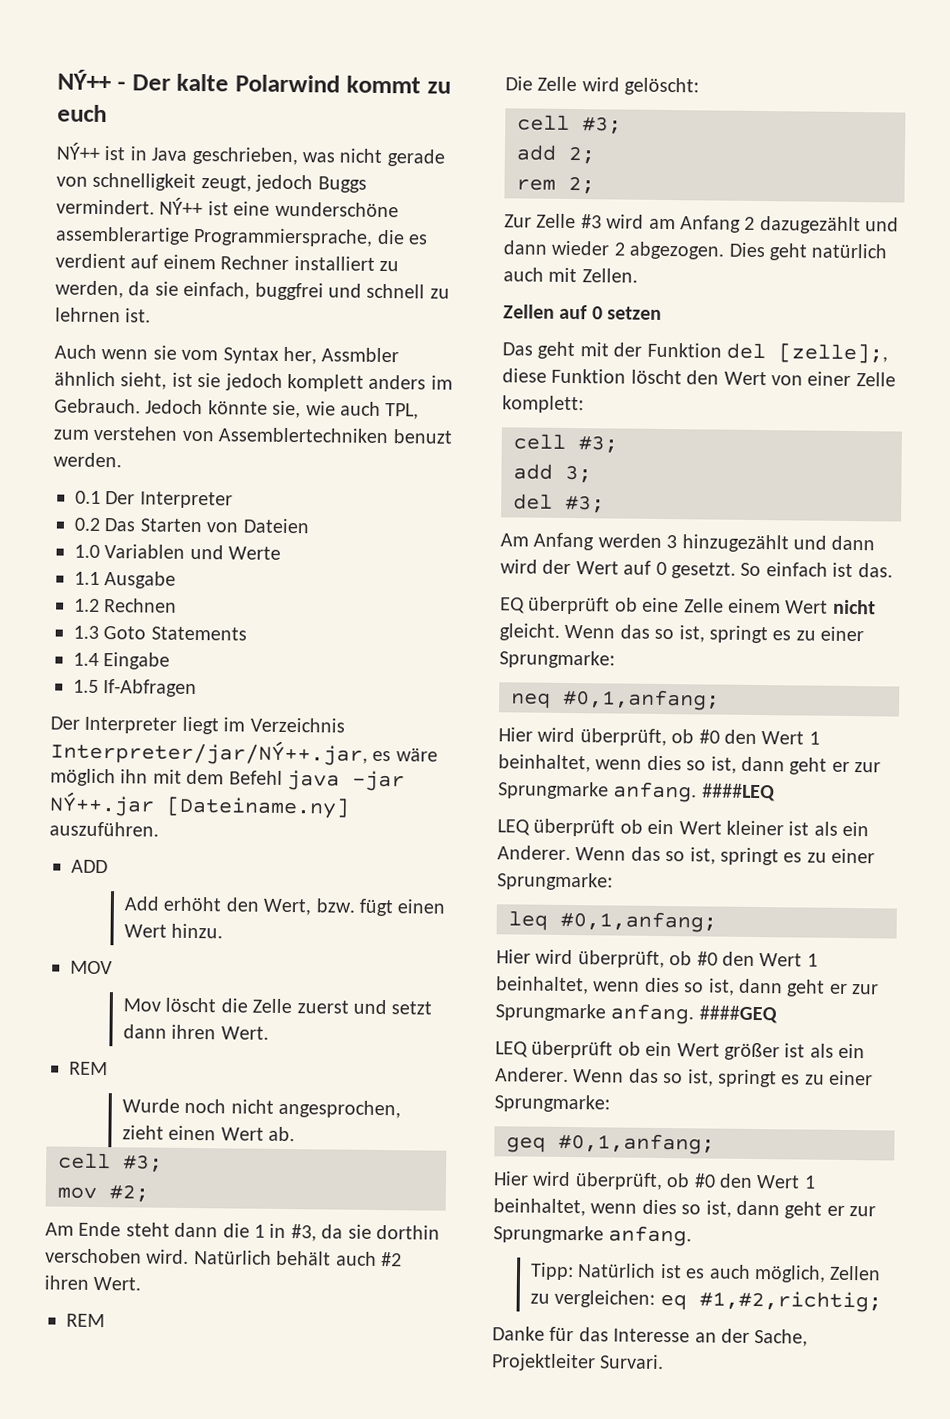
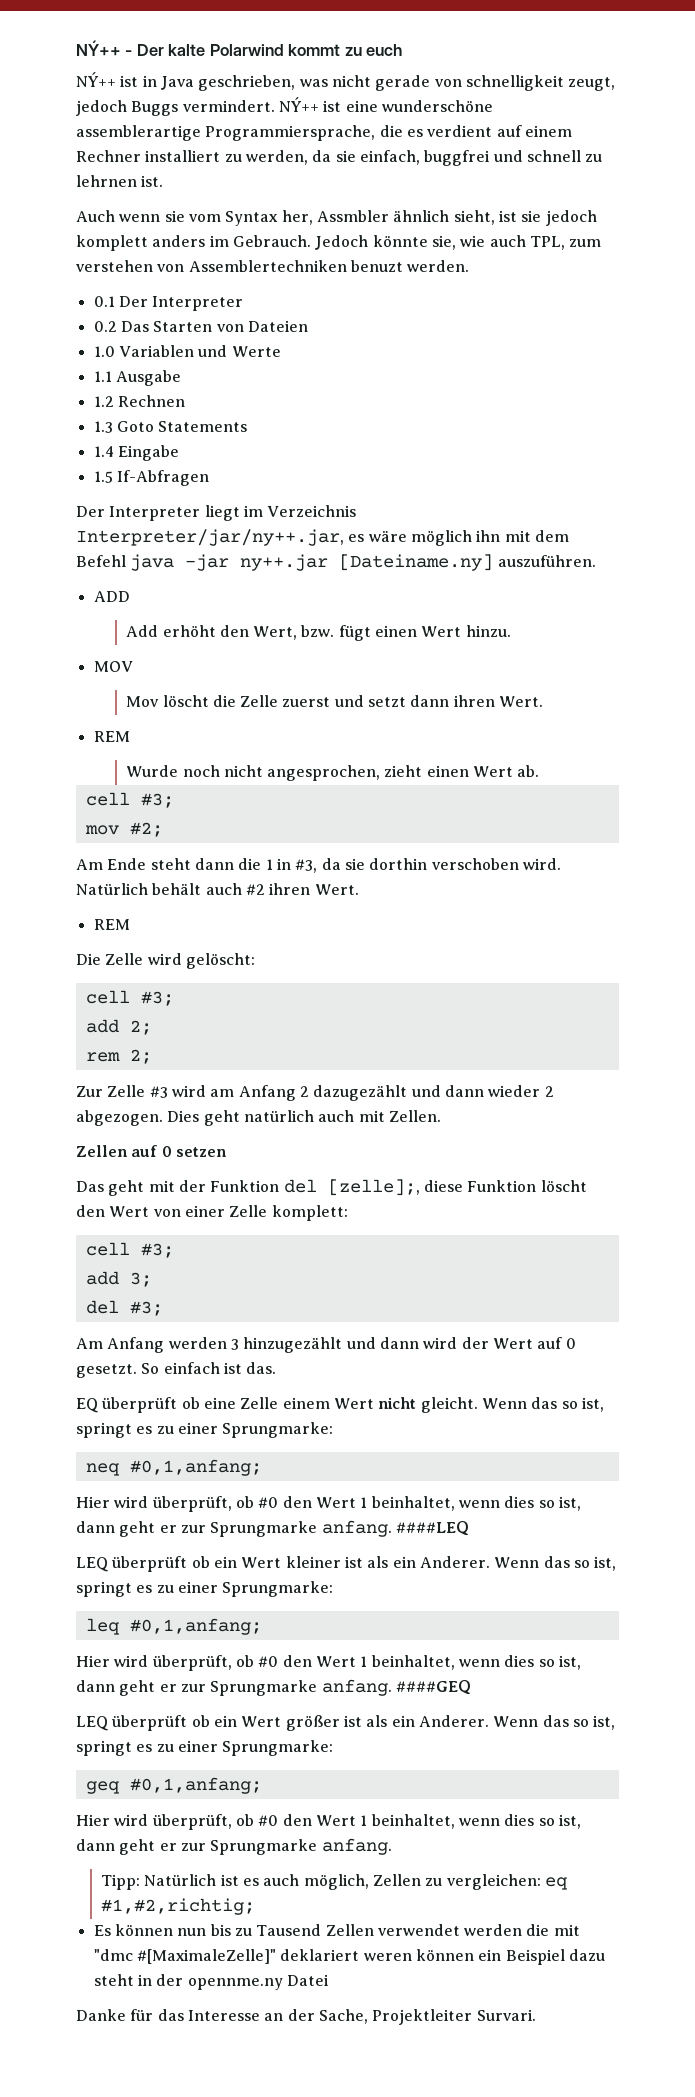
[50,738,368,766] Interpreter/jar/NÝ++.jar, -> [76,529,344,546] Interpreter/jar/ny++.jar,
[49,791,155,817] NÝ++.jar -> [240,554,329,571] ny++.jar
(882, 1301) none -> [93,1924,580,1936] [93,1949,605,1965] [93,1974,329,1990] // Es können nun bis zu Tausend Zellen verwendet werden die mit "dmc #[MaximaleZelle]" deklariert weren können ein Beispiel dazu steht in der opennme.ny Datei

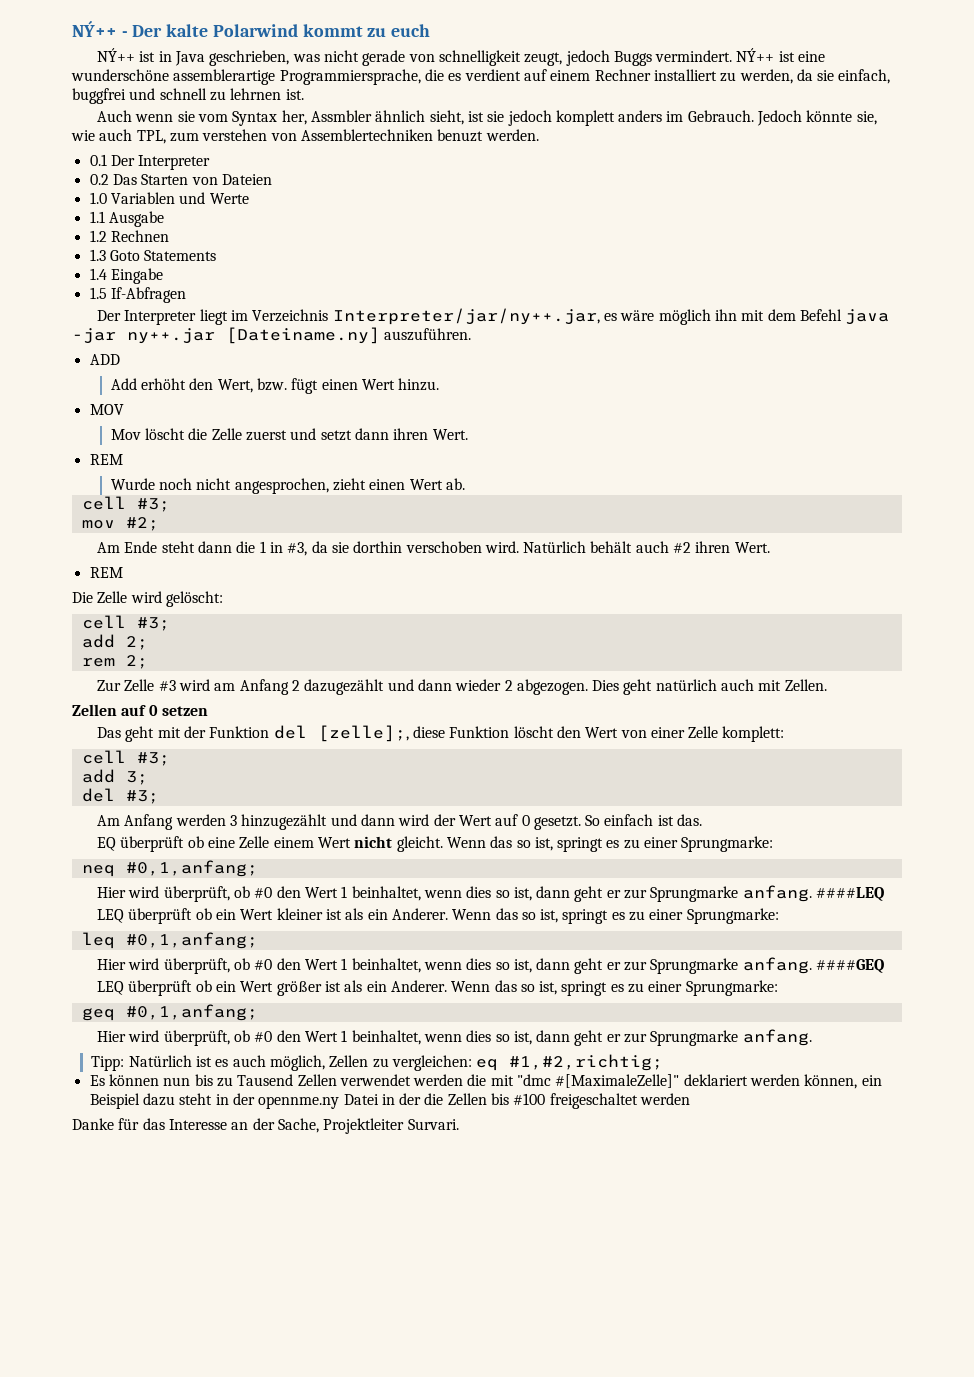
[363,1949,474,1961] weren können -> [750,1074,858,1089] werden können,
(329, 1980) none -> [381,1093,691,1109] in der die Zellen bis #100 freigeschaltet werden

